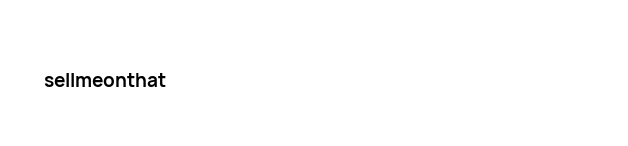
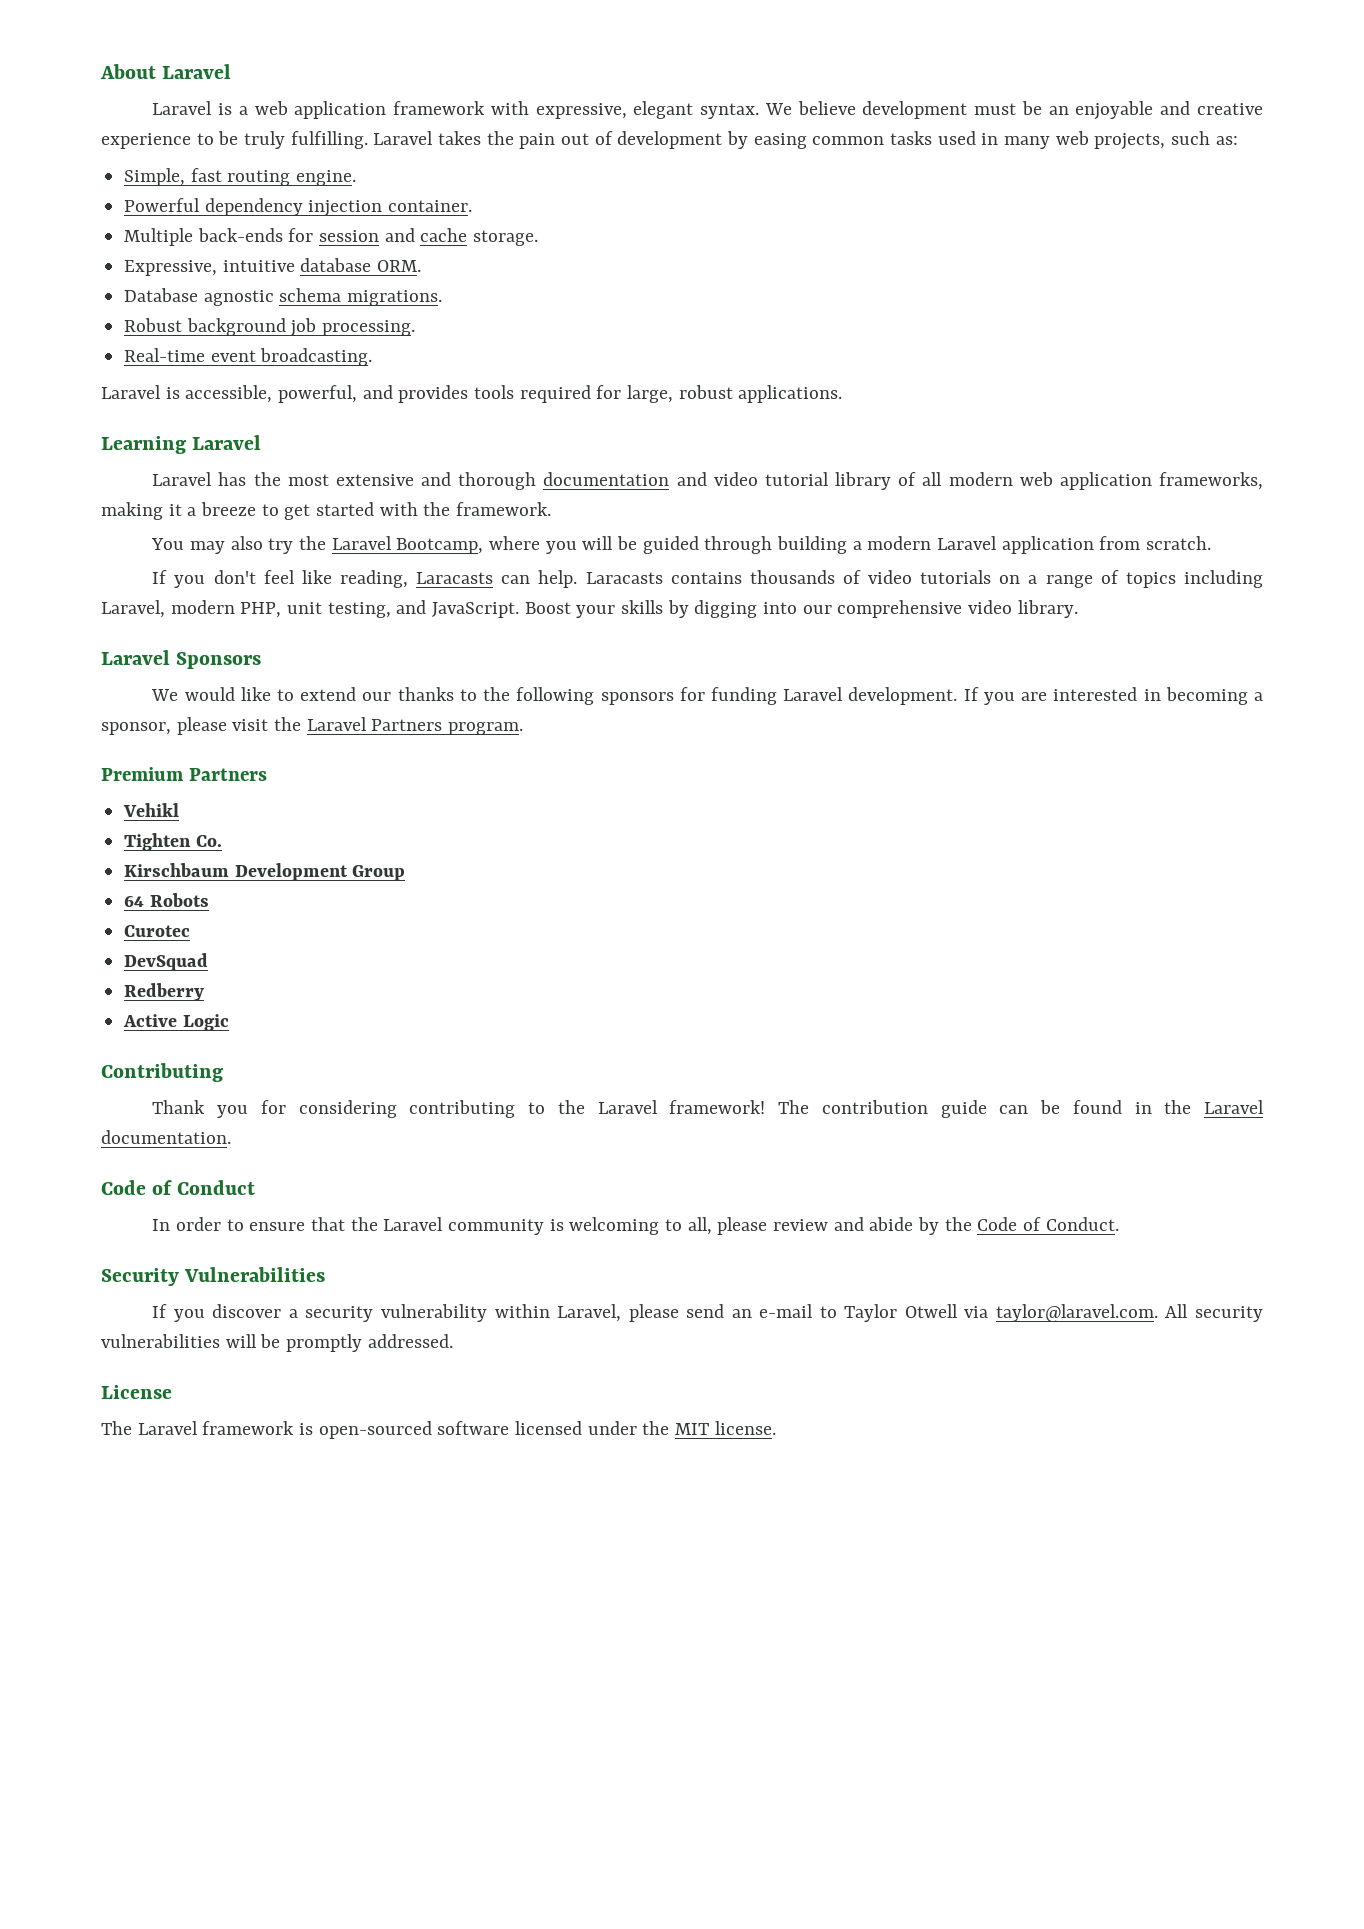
[44,73,166,87] sellmeonthat -> [100,64,232,79] [152,101,1263,120] [101,131,1238,150] [124,168,357,186] [124,198,473,217] [124,228,539,246] [124,258,422,276] [124,288,443,306] [124,318,416,337] [124,348,373,366] [101,385,843,403] [101,435,262,454] [152,472,1263,490] [101,502,552,520] [151,536,1212,554] [152,570,1263,588] [101,600,1078,618] [101,650,262,669] [151,687,1263,705] [101,717,524,735] [101,767,267,781] [123,803,180,817] [124,833,222,851] [124,863,406,881] [124,893,209,907] [124,925,191,937] [124,953,209,971] [124,983,205,1001] [123,1014,229,1031] [101,1063,223,1082] [152,1100,1264,1118] [101,1130,231,1144] [101,1180,256,1195] [152,1217,1119,1235] [101,1267,326,1286] [152,1304,1264,1322] [101,1334,453,1352] [101,1385,172,1399] [101,1421,776,1439] About Laravel // Laravel is a web application framework with expressive, elegant syntax. We believe development must be an enjoyable and creative experience to be truly fulfilling. Laravel takes the pain out of development by easing common tasks used in many web projects, such as: // Simple, fast routing engine. // Powerful dependency injection container. // Multiple back-ends for session and cache storage. // Expressive, intuitive database ORM. // Database agnostic schema migrations. // Robust background job processing. // Real-time event broadcasting. // Laravel is accessible, powerful, and provides tools required for large, robust applications. // Learning Laravel // Laravel has the most extensive and thorough documentation and video tutorial library of all modern web application frameworks, making it a breeze to get started with the framework. // You may also try the Laravel Bootcamp, where you will be guided through building a modern Laravel application from scratch. // If you don't feel like reading, Laracasts can help. Laracasts contains thousands of video tutorials on a range of topics including Laravel, modern PHP, unit testing, and JavaScript. Boost your skills by digging into our comprehensive video library. // Laravel Sponsors // We would like to extend our thanks to the following sponsors for funding Laravel development. If you are interested in becoming a sponsor, please visit the Laravel Partners program. // Premium Partners // Vehikl // Tighten Co. // Kirschbaum Development Group // 64 Robots // Curotec // DevSquad // Redberry // Active Logic // Contributing // Thank you for considering contributing to the Laravel framework! The contribution guide can be found in the Laravel documentation. // Code of Conduct // In order to ensure that the Laravel community is welcoming to all, please review and abide by the Code of Conduct. // Security Vulnerabilities // If you discover a security vulnerability within Laravel, please send an e-mail to Taylor Otwell via taylor@laravel.com. All security vulnerabilities will be promptly addressed. // License // The Laravel framework is open-sourced software licensed under the MIT license.

